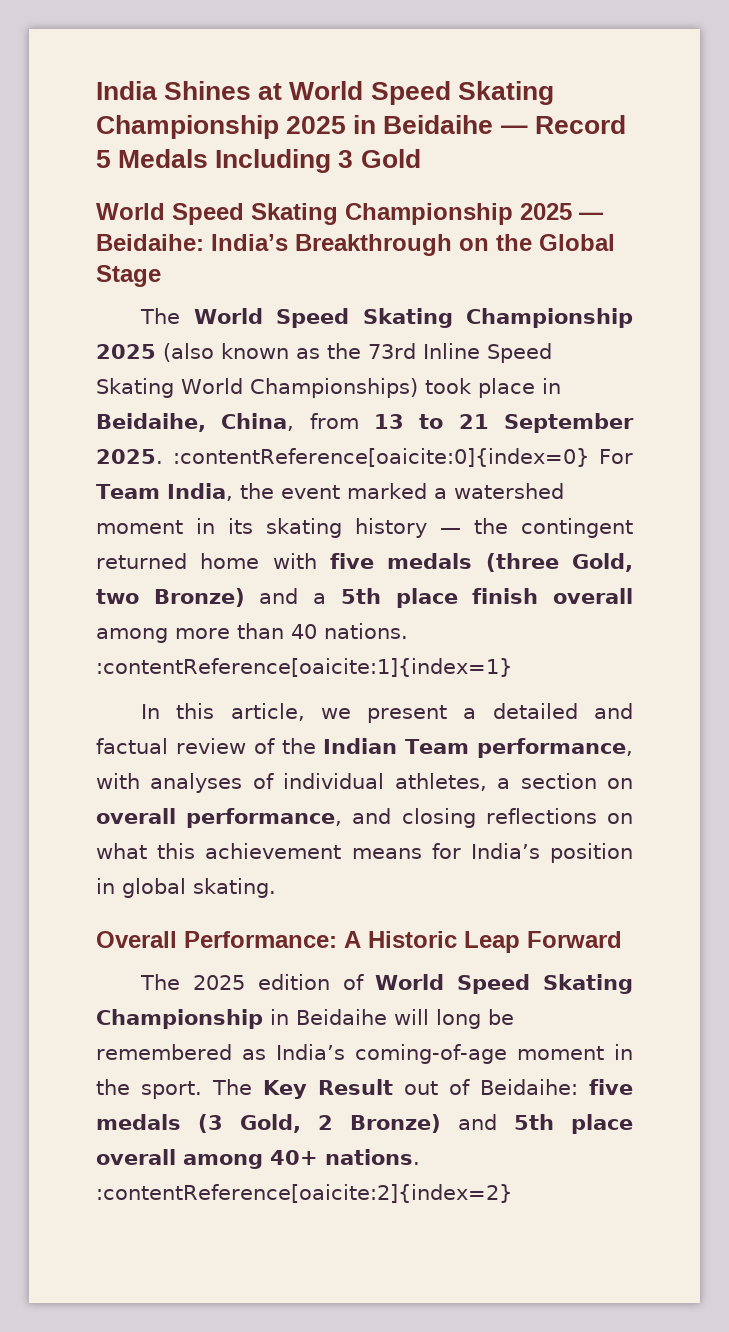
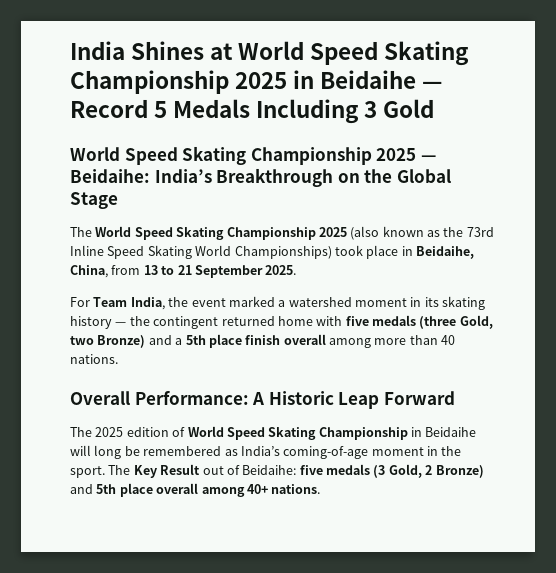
[173,448,590,467] :contentReference[oaicite:0]{index=0} -> (297, 270) //
[96,658,512,677] [141,703,633,723] [96,738,633,758] [96,773,633,793] [96,808,633,828] [96,843,633,863] [96,878,276,898] :contentReference[oaicite:1]{index=1} // In this article, we present a detailed and factual review of the Indian Team performance, with analyses of individual athletes, a section on overall performance, and closing reflections on what this achievement means for India’s position in global skating. -> (118, 359) none
[96,1184,512,1203] :contentReference[oaicite:2]{index=2} -> (321, 489) none

